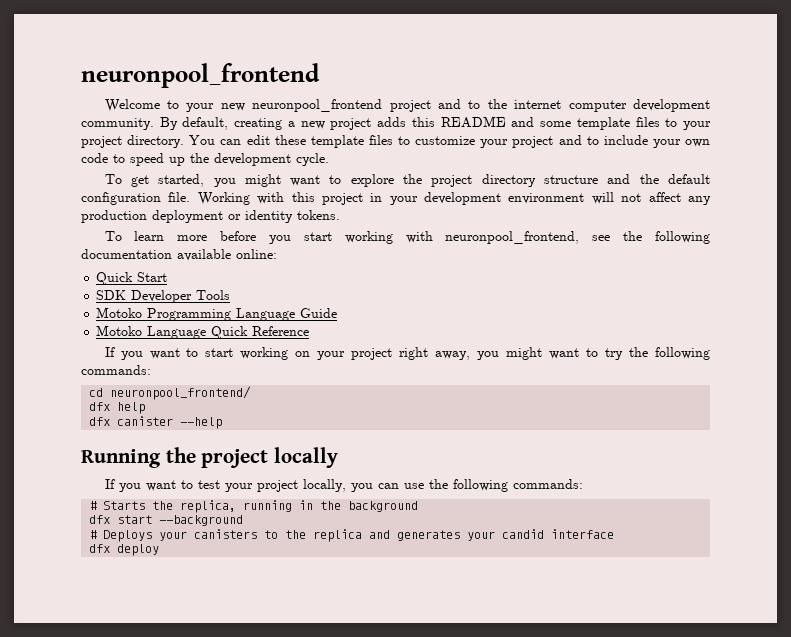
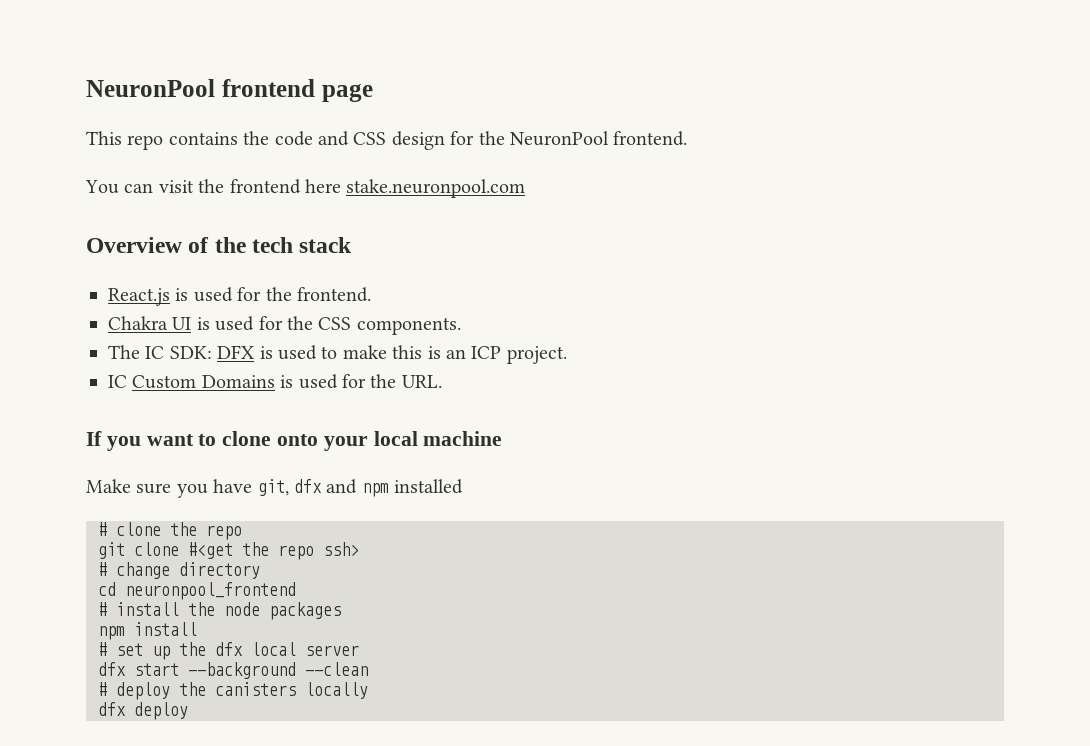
[81,63,320,88] [104,99,710,112] [81,116,712,130] [81,135,710,148] [81,153,329,166] [104,174,710,187] [81,192,711,205] [81,210,340,223] [104,231,710,244] [81,249,277,261] [96,272,168,285] [96,290,231,303] [96,307,338,321] [96,325,310,339] [104,347,710,360] [81,365,151,375] [89,386,252,400] [89,402,146,414] [89,416,223,429] [81,447,339,468] [104,479,583,492] [89,500,419,513] neuronpool_frontend // Welcome to your new neuronpool_frontend project and to the internet computer development community. By default, creating a new project adds this README and some template files to your project directory. You can edit these template files to customize your project and to include your own code to speed up the development cycle. // To get started, you might want to explore the project directory structure and the default configuration file. Working with this project in your development environment will not affect any production deployment or identity tokens. // To learn more before you start working with neuronpool_frontend, see the following documentation available online: // Quick Start // SDK Developer Tools // Motoko Programming Language Guide // Motoko Language Quick Reference // If you want to start working on your project right away, you might want to try the following commands: // cd neuronpool_frontend/ // dfx help // dfx canister --help // Running the project locally // If you want to test your project locally, you can use the following commands: // # Starts the replica, running in the background -> [86,79,373,102] [86,131,688,150] [85,179,526,198] [86,237,353,253] [108,287,371,306] [108,316,461,335] [108,345,567,364] [108,374,442,389] [86,431,503,451] [86,479,464,498] [98,522,242,540] [98,542,359,560] [98,562,260,579] [98,582,296,600] [98,602,341,620] [98,622,197,640] [98,642,359,660] NeuronPool frontend page // This repo contains the code and CSS design for the NeuronPool frontend. // You can visit the frontend here stake.neuronpool.com // Overview of the tech stack // React.js is used for the frontend. // Chakra UI is used for the CSS components. // The IC SDK: DFX is used to make this is an ICP project. // IC Custom Domains is used for the URL. // If you want to clone onto your local machine // Make sure you have git, dfx and npm installed // # clone the repo // git clone #<get the repo ssh> // # change directory // cd neuronpool_frontend // # install the node packages // npm install // # set up the dfx local server
[89,529,615,542] // # Deploys your canisters to the replica and generates your candid interface -> [305,662,368,676] [98,682,368,700] --clean // # deploy the canisters locally

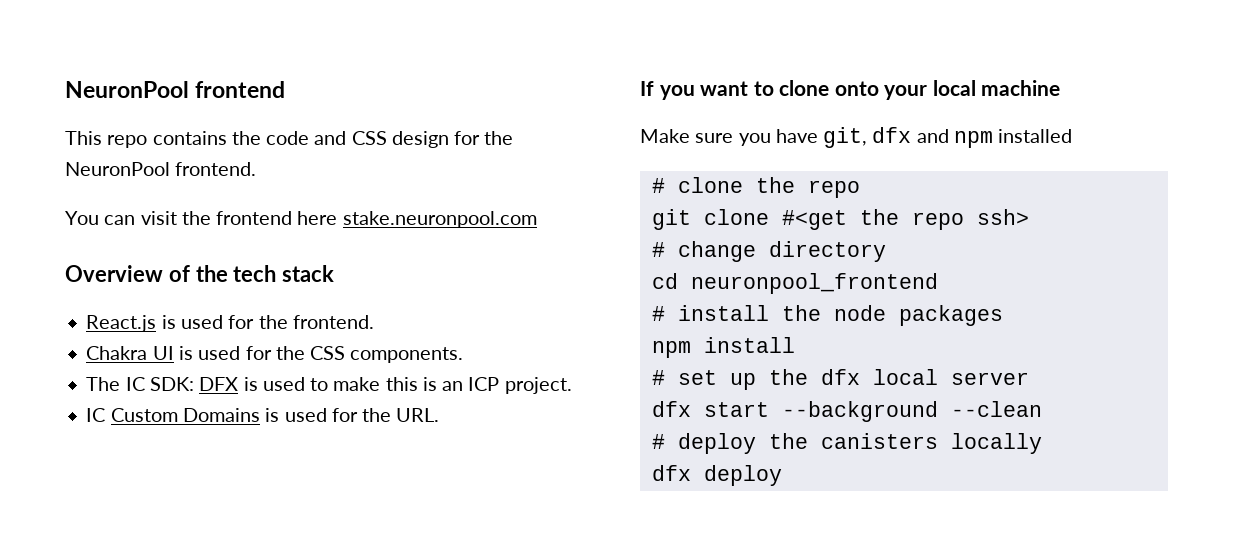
[321,83,373,102] page -> (286, 89) none

